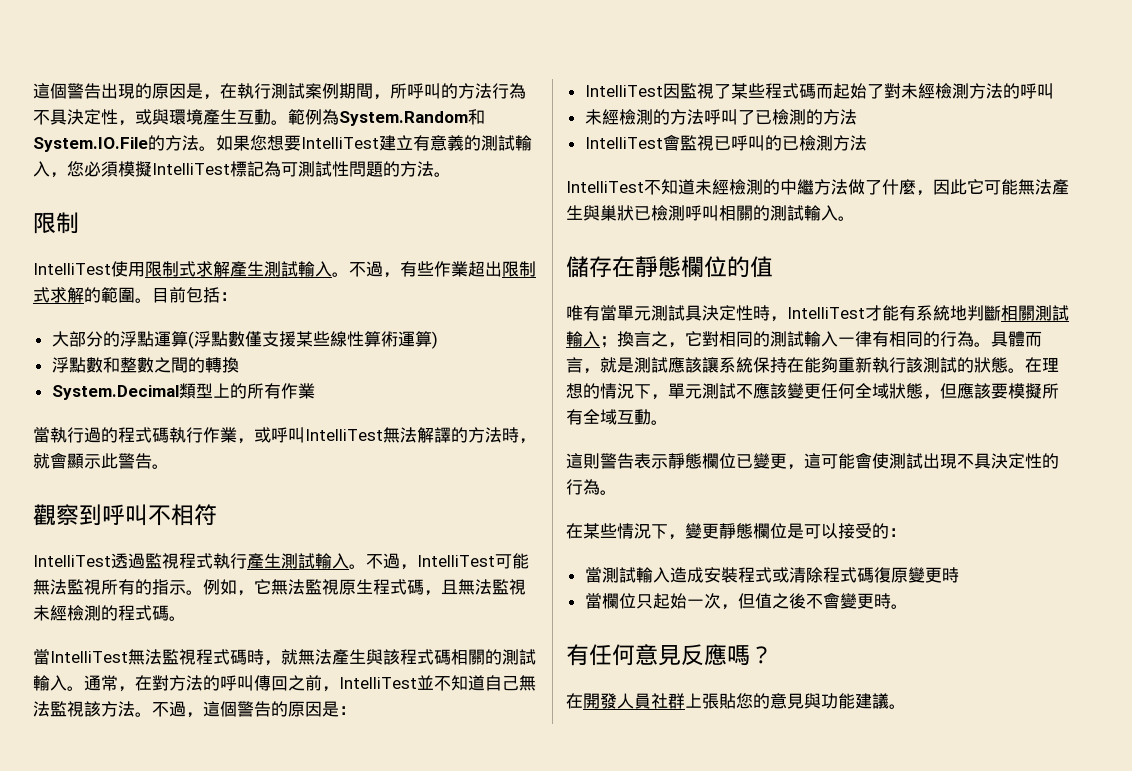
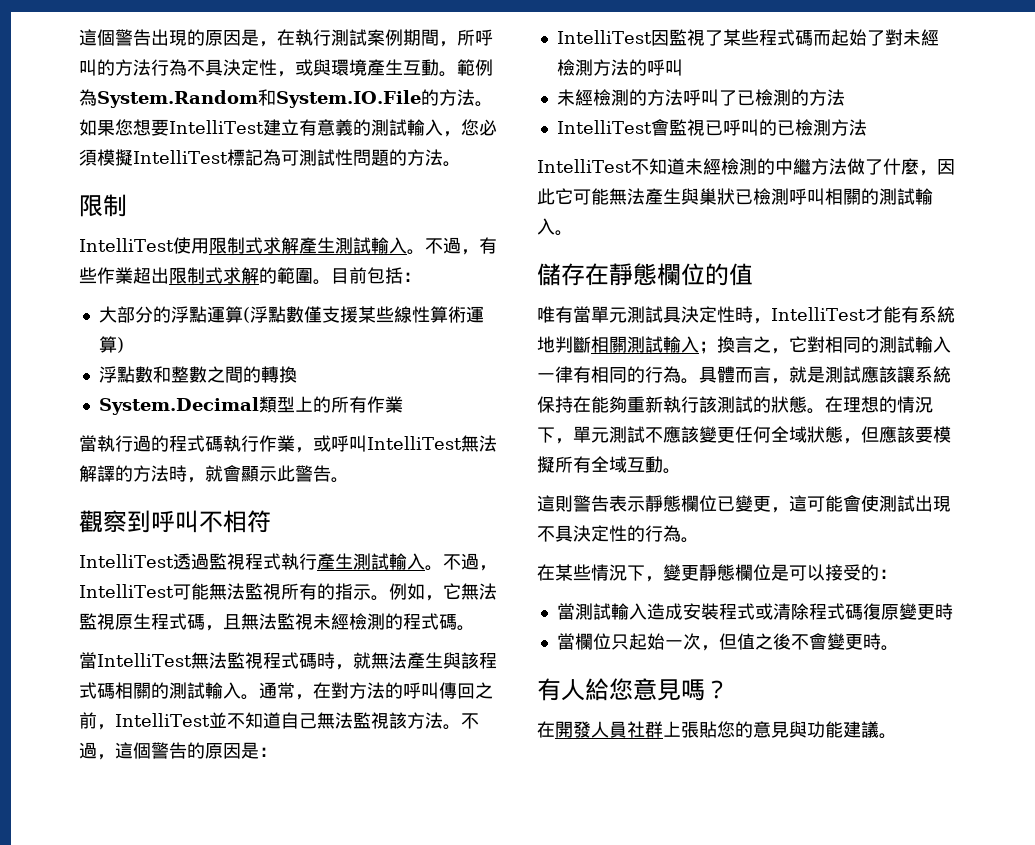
[589,644,727,666] 任何意見反應 -> [561,678,681,701] 人給您意見

